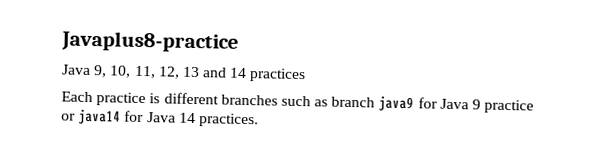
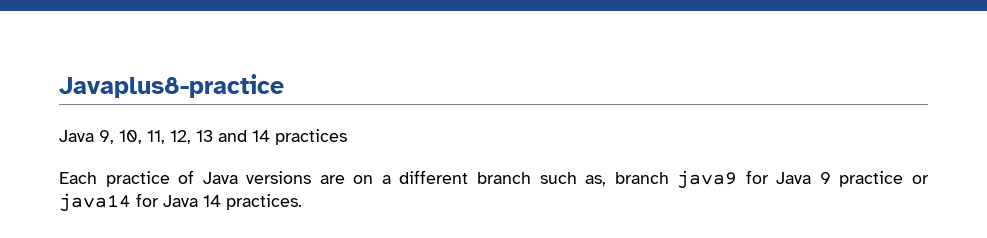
[149,92,329,107] is different branches such as -> [178,170,607,186] of Java versions are on a different branch such as,

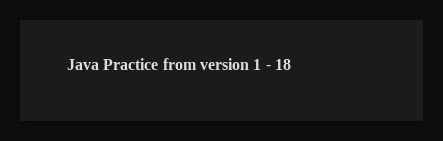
[59,74,284,98] [59,129,347,145] [59,170,929,189] [59,193,302,212] Javaplus8-practice // Java 9, 10, 11, 12, 13 and 14 practices // Each practice of Java versions are on a different branch such as, branch java9 for Java 9 practice or java14 for Java 14 practices. -> [67,58,291,70] Java Practice from version 1 - 18

